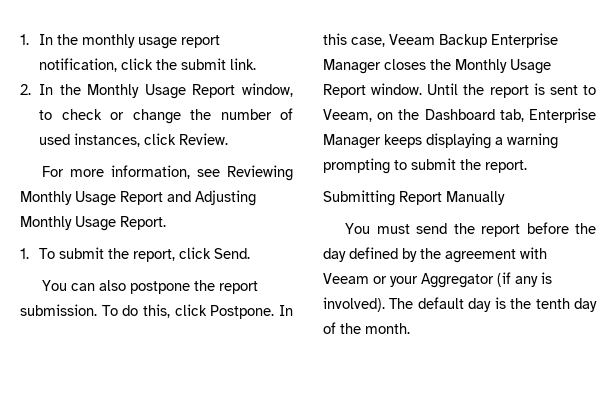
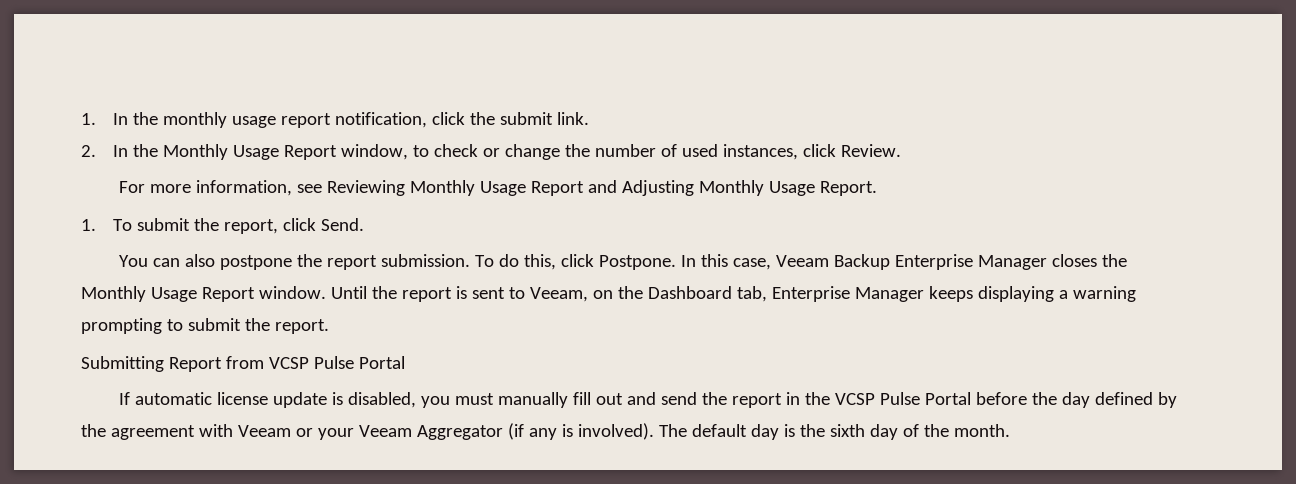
[446,191,505,205] [345,223,521,237] Manually // You must send the report -> [225,356,405,369] [119,392,971,408] from VCSP Pulse Portal // If automatic license update is disabled, you must manually fill out and send the report in the VCSP Pulse Portal
(418, 281) none -> [358,425,412,437] Veeam
[535,298,570,309] tenth -> [829,424,865,437] sixth

